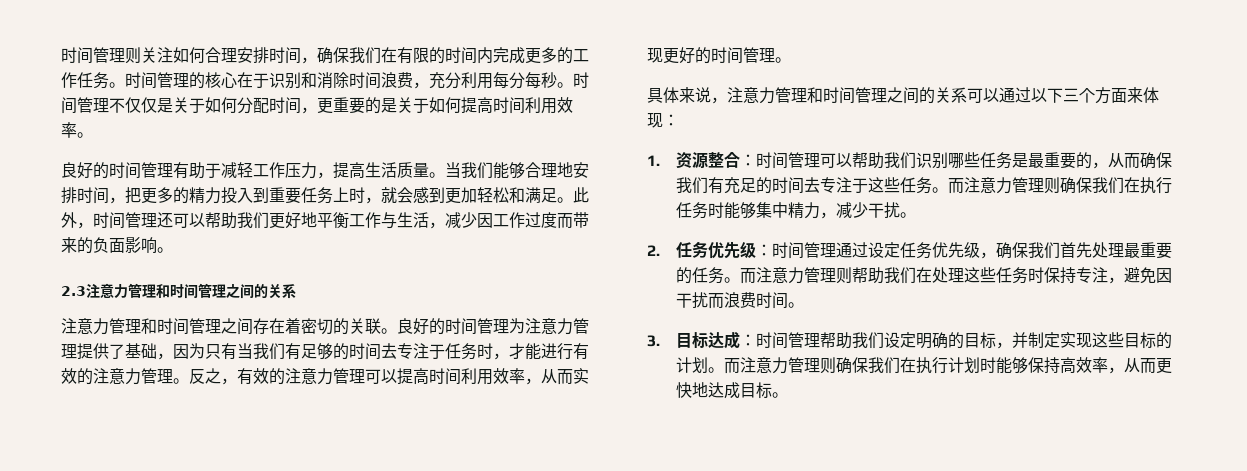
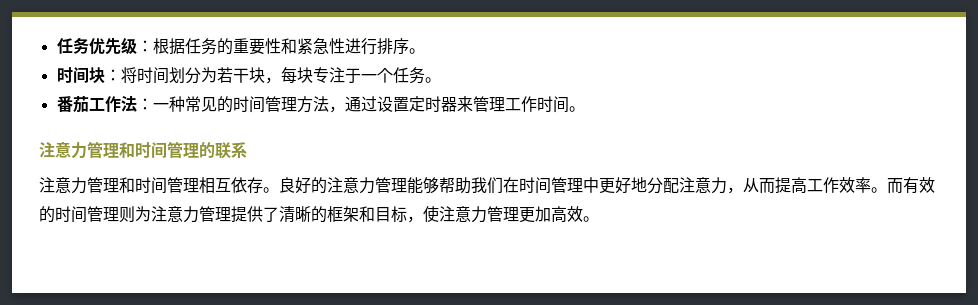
[61,47,589,64] [61,72,589,89] [61,97,573,114] [61,122,93,138] [61,162,589,179] [61,187,589,204] [61,212,589,229] [61,237,173,254] [61,283,282,299] 时间管理则关注如何合理安排时间，确保我们在有限的时间内完成更多的工作任务。时间管理的核心在于识别和消除时间浪费，充分利用每分每秒。时间管理不仅仅是关于如何分配时间，更重要的是关于如何提高时间利用效率。 // 良好的时间管理有助于减轻工作压力，提高生活质量。当我们能够合理地安排时间，把更多的精力投入到重要任务上时，就会感到更加轻松和满足。此外，时间管理还可以帮助我们更好地平衡工作与生活，减少因工作过度而带来的负面影响。 // 2.3注意力管理和时间管理之间的关 -> [56,37,425,55] [56,67,441,84] [56,95,585,113] [39,141,231,159] 任务优先级：根据任务的重要性和紧急性进行排序。 // 时间块：将时间划分为若干块，每块专注于一个任务。 // 番茄工作法：一种常见的时间管理方法，通过设置定时器来管理工作时间。 // 注意力管理和时间管理的联
[221,318,509,335] 之间存在着密切的关联。良好的时间管理 -> [199,177,935,194] [39,206,135,223] 相互依存。良好的注意力管理能够帮助我们在时间管理中更好地分配注意力，从而提高工作效率。而有效的时间管理则
[125,343,589,360] [61,368,589,385] [647,47,791,64] [647,87,1159,104] [647,113,679,128] [647,152,1172,169] [675,177,1172,194] [675,202,916,219] [647,241,1172,259] [675,267,1172,284] [675,292,804,309] [647,331,1172,349] [675,357,1172,374] [675,382,772,399] 基础，因为只有当我们有足够的时间去专注于任务时，才能进行有效的注意力管理。反之，有效的注意力管理可以提高时间利用效率，从而实现更好的时间管理。 // 具体来说，注意力管理和时间管理之间的关系可以通过以下三个方面来体现： // 1.资源整合：时间管理可以帮助我们识别哪些任务是最重要的，从而确保我们有充足的时间去专注于这些任务。而注意力管理则确保我们在执行任务时能够集中精力，减少干扰。 // 2.任务优先级：时间管理通过设定任务优先级，确保我们首先处理最重要的任务。而注意力管理则帮助我们在处理这些任务时保持专注，避免因干扰而浪费时间。 // 3.目标达成：时间管理帮助我们设定明确的目标，并制定实现这些目标的计划。而注意力管理则确保我们在执行计划时能够保持高效率，从而更快地达成目标 -> [279,206,583,223] 清晰的框架和目标，使注意力管理更加高效

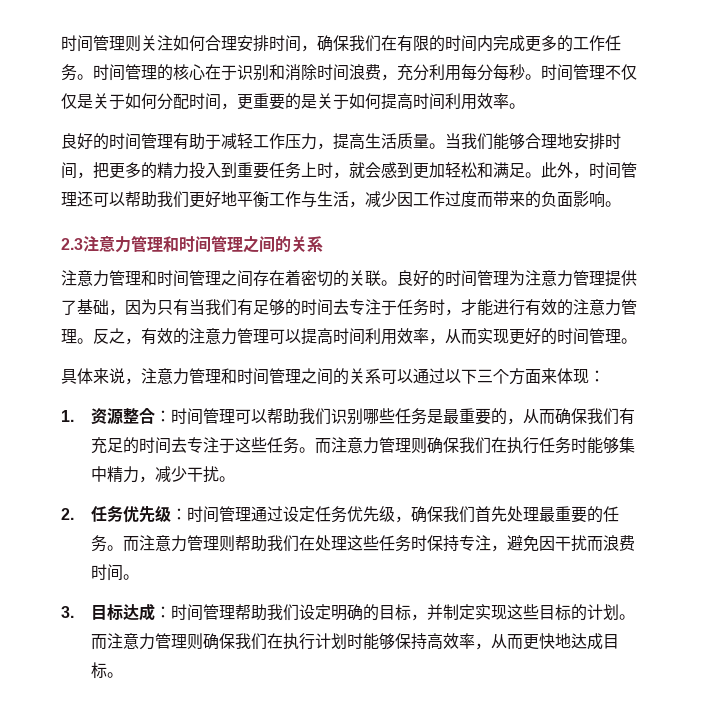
[56,37,425,55] [56,67,441,84] [56,95,585,113] [39,141,231,159] 任务优先级：根据任务的重要性和紧急性进行排序。 // 时间块：将时间划分为若干块，每块专注于一个任务。 // 番茄工作法：一种常见的时间管理方法，通过设置定时器来管理工作时间。 // 注意力管理和时间管理的联 -> [61,35,621,52] [61,64,637,81] [61,93,525,110] [61,133,621,150] [61,162,637,179] [61,191,621,208] [61,235,307,253] 时间管理则关注如何合理安排时间，确保我们在有限的时间内完成更多的工作任务。时间管理的核心在于识别和消除时间浪费，充分利用每分每秒。时间管理不仅仅是关于如何分配时间，更重要的是关于如何提高时间利用效率。 // 良好的时间管理有助于减轻工作压力，提高生活质量。当我们能够合理地安排时间，把更多的精力投入到重要任务上时，就会感到更加轻松和满足。此外，时间管理还可以帮助我们更好地平衡工作与生活，减少因工作过度而带来的负面影响。 // 2.3注意力管理和时间管理之间的关
[199,177,935,194] [39,206,135,223] 相互依存。良好的注意力管理能够帮助我们在时间管理中更好地分配注意力，从而提高工作效率。而有效的时间管理则 -> [221,270,509,287] 之间存在着密切的关联。良好的时间管理
[279,206,583,223] 清晰的框架和目标，使注意力管理更加高效 -> [77,299,637,316] [61,328,637,345] [61,368,605,385] [61,408,635,425] [90,437,635,454] [90,466,235,483] [61,505,619,523] [90,535,635,552] [90,564,139,581] [61,603,635,621] [90,633,619,650] [90,662,107,679] 基础，因为只有当我们有足够的时间去专注于任务时，才能进行有效的注意力管理。反之，有效的注意力管理可以提高时间利用效率，从而实现更好的时间管理。 // 具体来说，注意力管理和时间管理之间的关系可以通过以下三个方面来体现： // 1.资源整合：时间管理可以帮助我们识别哪些任务是最重要的，从而确保我们有充足的时间去专注于这些任务。而注意力管理则确保我们在执行任务时能够集中精力，减少干扰。 // 2.任务优先级：时间管理通过设定任务优先级，确保我们首先处理最重要的任务。而注意力管理则帮助我们在处理这些任务时保持专注，避免因干扰而浪费时间。 // 3.目标达成：时间管理帮助我们设定明确的目标，并制定实现这些目标的计划。而注意力管理则确保我们在执行计划时能够保持高效率，从而更快地达成目标

